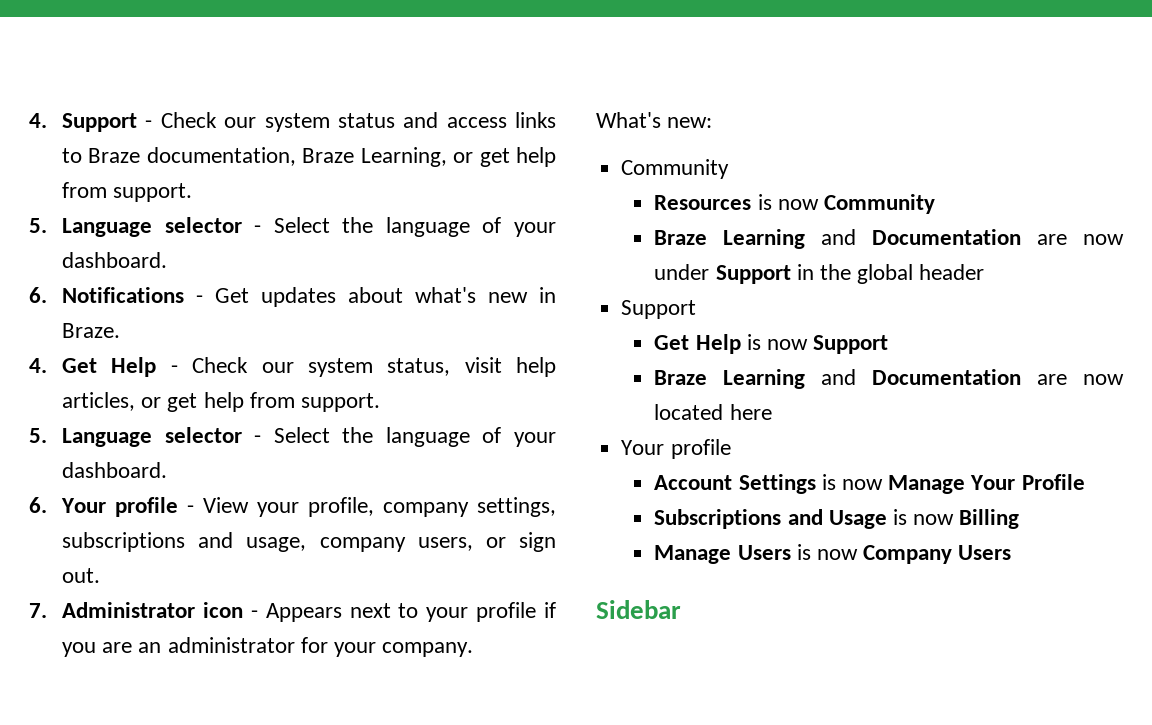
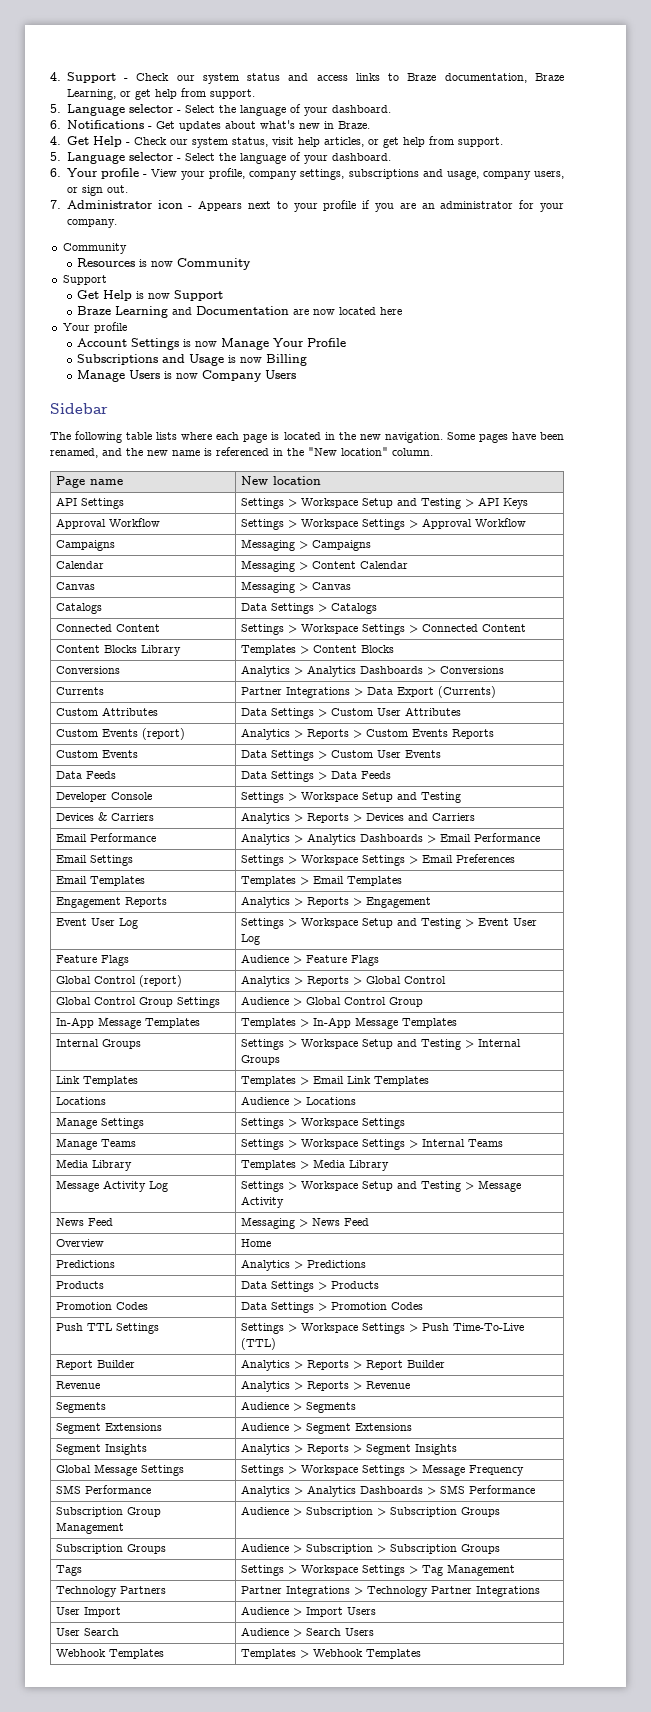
[596,112,713,128] // What's new: -> (117, 223) none
[654,229,1124,249] [654,264,985,284] // Braze Learning and Documentation are now under Support in the global header -> (252, 264) none
(681, 609) none -> [50,431,564,443] [50,447,433,458] [56,476,124,488] [241,476,322,485] [56,497,125,509] [241,497,529,509] [56,518,161,529] [241,518,527,530] [56,540,116,551] [241,539,372,551] [56,561,105,569] [241,560,409,572] [56,582,96,590] [241,581,352,593] [56,603,103,614] [241,603,378,614] [56,624,161,632] [241,624,527,635] [56,645,182,656] [241,645,395,655] [56,666,121,674] [241,665,505,677] [56,687,105,695] [241,686,497,698] [56,707,159,716] [241,707,462,719] [56,728,186,740] [241,728,495,740] [56,750,139,758] [241,750,442,761] [56,771,117,779] [241,771,392,782] [56,792,153,802] [241,792,462,803] [56,812,155,821] [241,812,476,824] [56,833,157,842] [241,833,541,845] [56,855,134,866] [241,854,516,866] [56,876,146,886] [241,876,403,886] [56,897,168,908] [241,896,432,908] [56,918,139,929] [241,918,538,929] [241,934,261,945] [56,955,130,966] [241,954,380,966] [56,975,183,987] [241,975,447,987] [56,997,221,1008] [241,996,424,1007] [56,1017,201,1029] [241,1017,458,1029] [56,1039,142,1049] [241,1039,522,1050] [241,1055,281,1065] [56,1076,139,1086] [241,1076,430,1086] [56,1097,107,1105] [241,1096,357,1106] [56,1117,145,1129] [241,1118,406,1129] [56,1138,137,1150] [241,1139,504,1150] [56,1159,133,1171] [241,1159,390,1171] [56,1180,169,1192] [241,1180,522,1192] [241,1196,285,1208] [56,1218,114,1226] [241,1217,370,1229] [56,1239,105,1247] [241,1239,272,1247] [56,1260,116,1268] [241,1259,367,1271] [56,1281,105,1289] [241,1281,380,1292] [56,1302,149,1310] [241,1302,424,1313] [56,1323,160,1334] [241,1323,525,1334] [241,1338,277,1350] [56,1360,136,1370] [241,1359,446,1371] [56,1381,101,1389] [241,1380,411,1392] [56,1402,107,1413] [241,1401,357,1413] [56,1423,163,1434] [241,1422,413,1434] [56,1444,148,1455] [241,1443,458,1455] [56,1464,185,1476] [241,1464,525,1476] [56,1485,152,1494] [241,1485,536,1497] [56,1507,162,1517] [56,1522,125,1534] [241,1506,501,1517] [56,1544,167,1554] [241,1543,501,1554] [56,1565,83,1576] [241,1564,516,1576] [56,1586,167,1597] [241,1586,541,1597] [56,1607,122,1617] [241,1606,377,1617] [56,1628,120,1636] [241,1627,375,1637] [56,1649,165,1659] [241,1649,422,1659] // The following table lists where each page is located in the new navigation. Some pages have been renamed, and the new name is referenced in the "New location" column. // Page name | New location // API Settings | Settings > Workspace Setup and Testing > API Keys // Approval Workflow | Settings > Workspace Settings > Approval Workflow // Campaigns | Messaging > Campaigns // Calendar | Messaging > Content Calendar // Canvas | Messaging > Canvas // Catalogs | Data Settings > Catalogs // Connected Content | Settings > Workspace Settings > Connected Content // Content Blocks Library | Templates > Content Blocks // Conversions | Analytics > Analytics Dashboards > Conversions // Currents | Partner Integrations > Data Export (Currents) // Custom Attributes | Data Settings > Custom User Attributes // Custom Events (report) | Analytics > Reports > Custom Events Reports // Custom Events | Data Settings > Custom User Events // Data Feeds | Data Settings > Data Feeds // Developer Console | Settings > Workspace Setup and Testing // Devices & Carriers | Analytics > Reports > Devices and Carriers // Email Performance | Analytics > Analytics Dashboards > Email Performance // Email Settings | Settings > Workspace Settings > Email Preferences // Email Templates | Templates > Email Templates // Engagement Reports | Analytics > Reports > Engagement // Event User Log | Settings > Workspace Setup and Testing > Event User Log // Feature Flags | Audience > Feature Flags // Global Control (report) | Analytics > Reports > Global Control // Global Control Group Settings | Audience > Global Control Group // In-App Message Templates | Templates > In-App Message Templates // Internal Groups | Settings > Workspace Setup and Testing > Internal Groups // Link Templates | Templates > Email Link Templates // Locations | Audience > Locations // Manage Settings | Settings > Workspace Settings // Manage Teams | Settings > Workspace Settings > Internal Teams // Media Library | Templates > Media Library // Message Activity Log | Settings > Workspace Setup and Testing > Message Activity // News Feed | Messaging > News Feed // Overview | Home // Predictions | Analytics > Predictions // Products | Data Settings > Products // Promotion Codes | Data Settings > Promotion Codes // Push TTL Settings | Settings > Workspace Settings > Push Time-To-Live (TTL) // Report Builder | Analytics > Reports > Report Builder // Revenue | Analytics > Reports > Revenue // Segments | Audience > Segments // Segment Extensions | Audience > Segment Extensions // Segment Insights | Analytics > Reports > Segment Insights // Global Message Settings | Settings > Workspace Settings > Message Frequency // SMS Performance | Analytics > Analytics Dashboards > SMS Performance // Subscription Group Management | Audience > Subscription > Subscription Groups // Subscription Groups | Audience > Subscription > Subscription Groups // Tags | Settings > Workspace Settings > Tag Management // Technology Partners | Partner Integrations > Technology Partner Integrations // User Import | Audience > Import Users // User Search | Audience > Search Users // Webhook Templates | Templates > Webhook Templates

